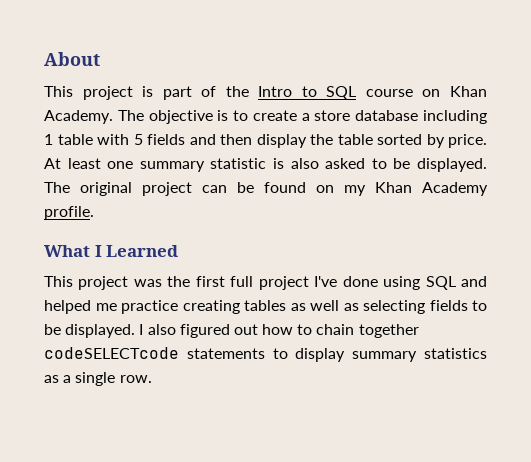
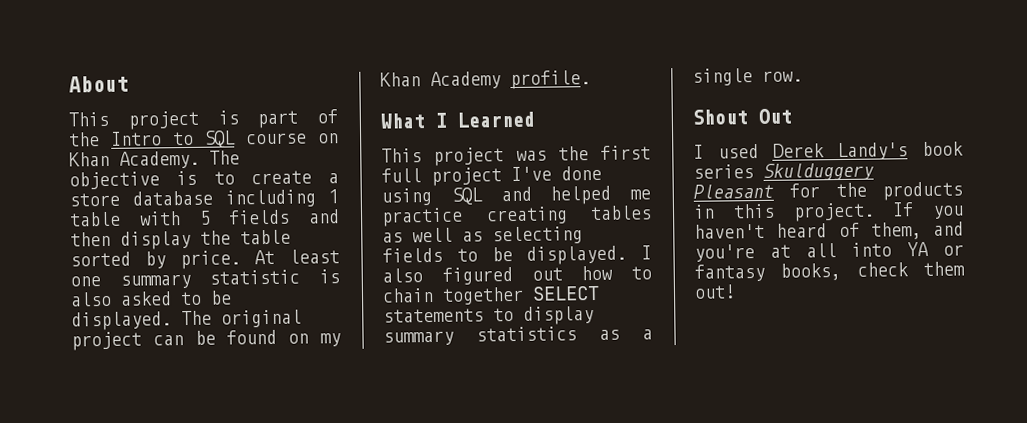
[44,347,179,359] codeSELECTcode -> [532,285,600,301] SELECT
(152, 379) none -> [692,108,792,125] [693,141,964,161] [693,162,874,181] [693,181,963,201] [693,202,964,222] [694,221,964,240] [694,241,964,262] [694,261,965,282] [694,284,736,299] // Shout Out // I used Derek Landy's book series Skulduggery Pleasant for the products in this project. If you haven't heard of them, and you're at all into YA or fantasy books, check them out!

